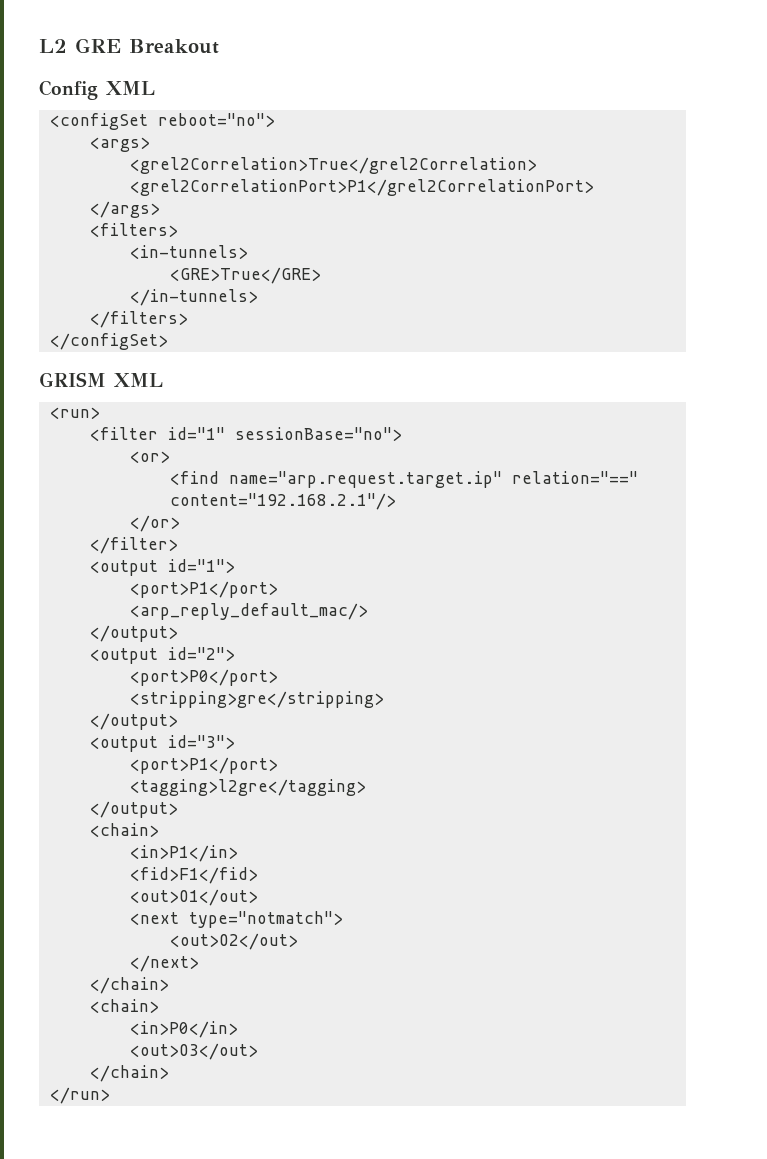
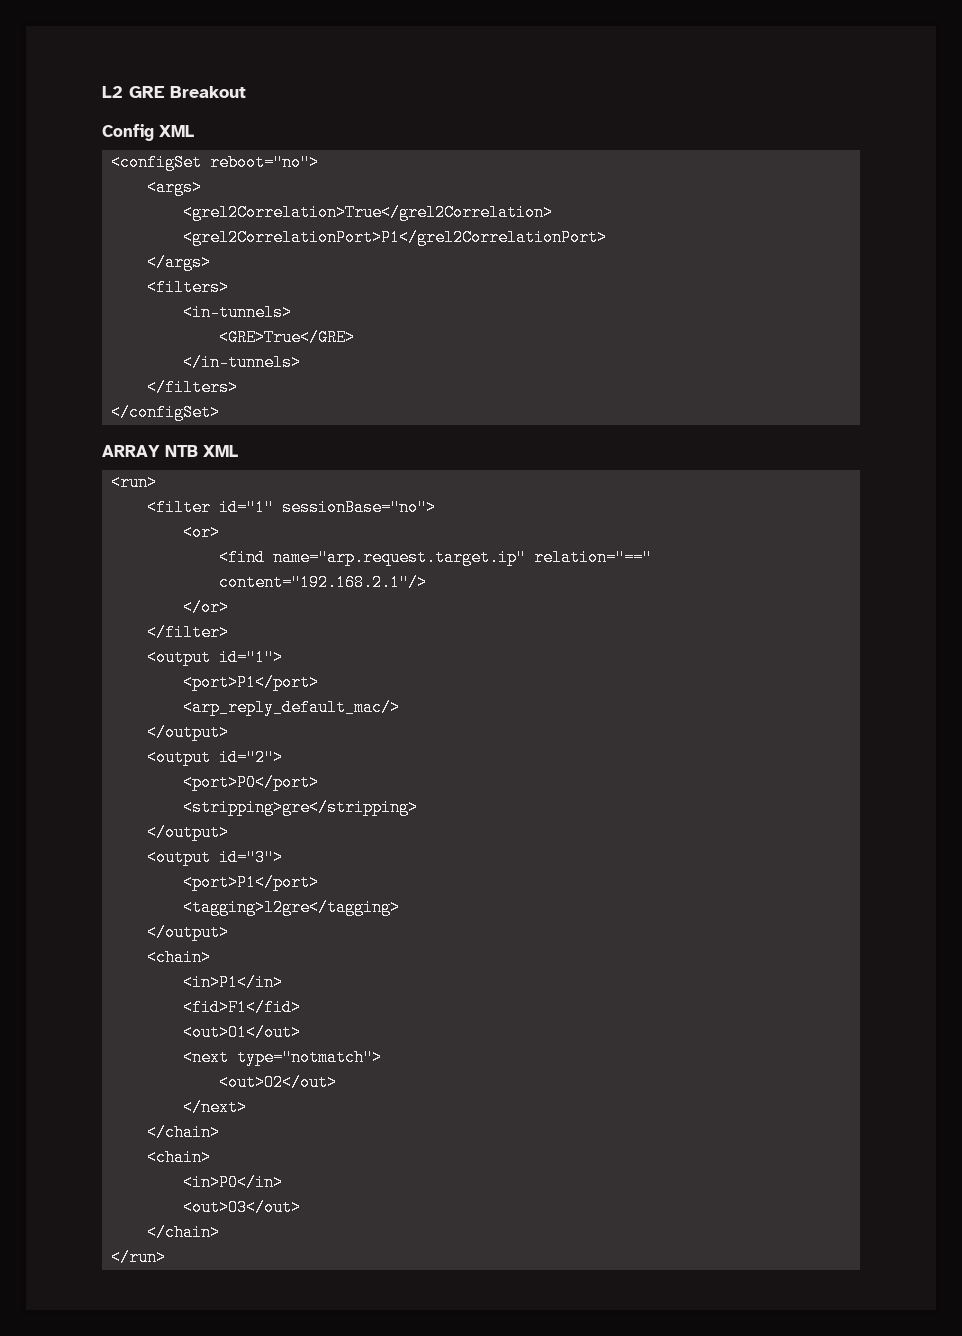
[39,372,106,387] GRISM -> [102,445,198,457] ARRAY NTB

